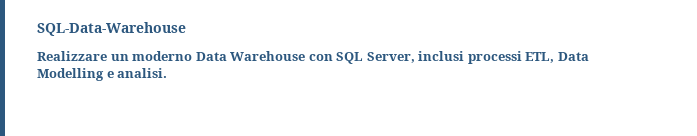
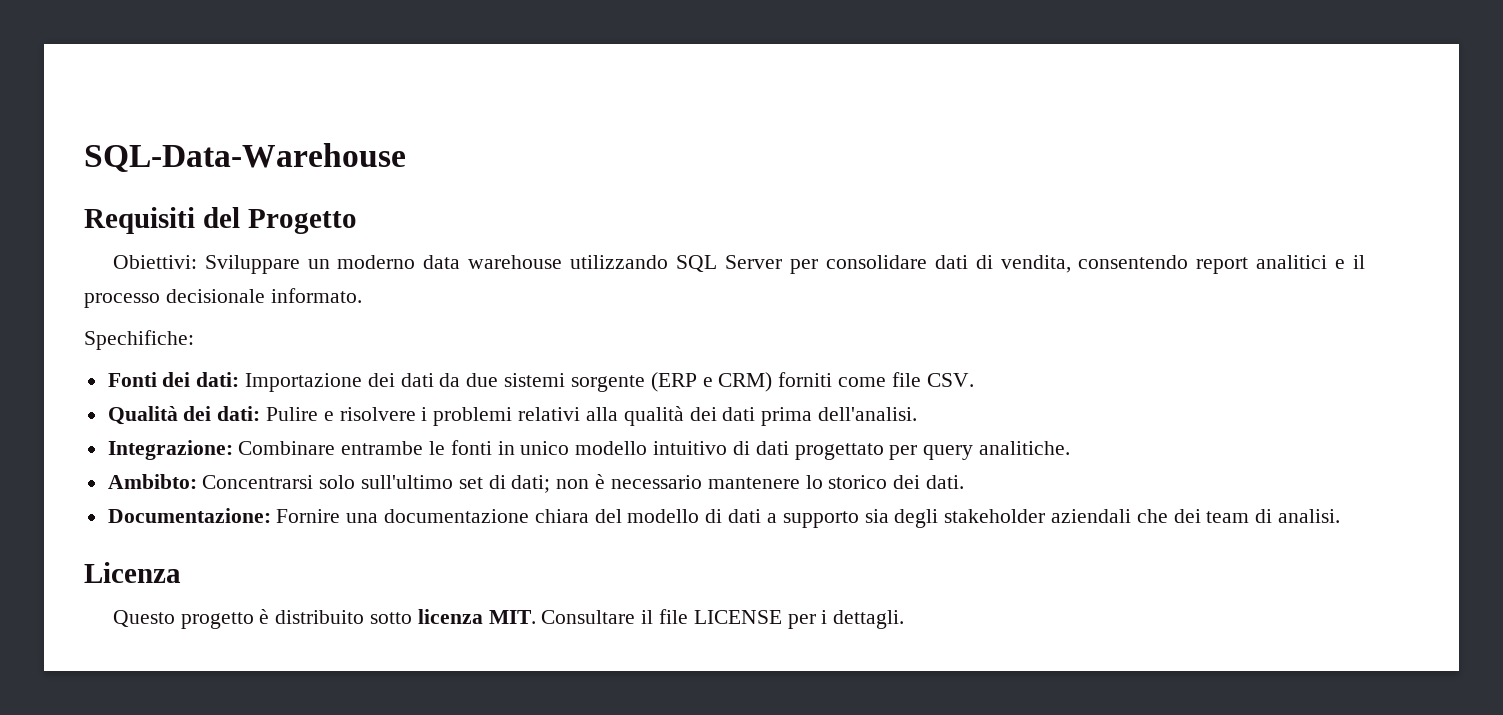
[37,51,589,64] [37,68,168,81] Realizzare un moderno Data Warehouse con SQL Server, inclusi processi ETL, Data Modelling e analisi. -> [84,207,357,234] [112,255,1365,274] [84,288,362,308] [84,330,194,350] [107,372,974,392] [107,406,917,426] [107,440,1070,460] [107,474,964,493] [107,508,1340,528] [84,562,181,583] [112,609,905,629] Requisiti del Progetto // Obiettivi: Sviluppare un moderno data warehouse utilizzando SQL Server per consolidare dati di vendita, consentendo report analitici e il processo decisionale informato. // Spechifiche: // Fonti dei dati: Importazione dei dati da due sistemi sorgente (ERP e CRM) forniti come file CSV. // Qualità dei dati: Pulire e risolvere i problemi relativi alla qualità dei dati prima dell'analisi. // Integrazione: Combinare entrambe le fonti in unico modello intuitivo di dati progettato per query analitiche. // Ambibto: Concentrarsi solo sull'ultimo set di dati; non è necessario mantenere lo storico dei dati. // Documentazione: Fornire una documentazione chiara del modello di dati a supporto sia degli stakeholder aziendali che dei team di analisi. // Licenza // Questo progetto è distribuito sotto licenza MIT. Consultare il file LICENSE per i dettagli.

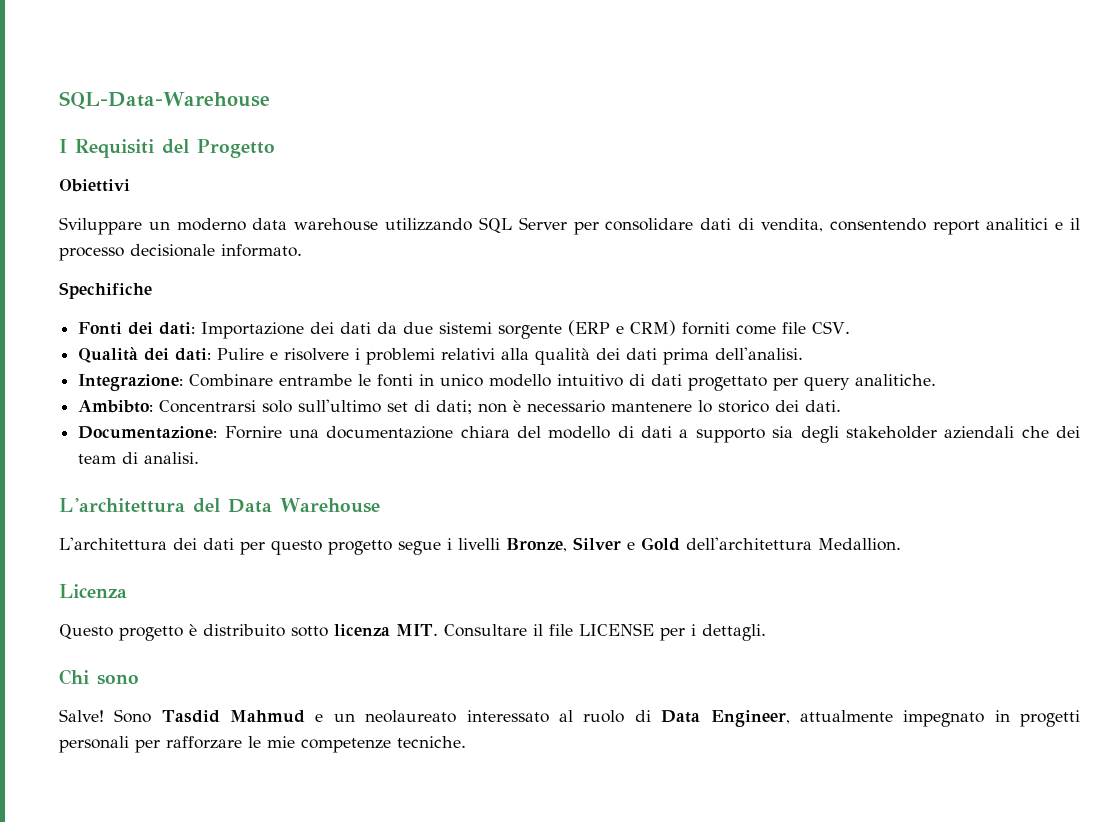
(406, 157) none -> [59,139,67,153] I
[112,255,197,269] Obiettivi: -> [59,179,130,192] Obiettivi //
[84,330,194,350] Spechifiche: -> [59,282,152,299] Spechifiche
(1340, 516) none -> [59,498,380,513] [59,537,901,555] // L'architettura del Data Warehouse // L'architettura dei dati per questo progetto segue i livelli Bronze, Silver e Gold dell'architettura Medallion.
(905, 619) none -> [59,669,139,685] [59,709,1080,727] [59,736,466,753] // Chi sono // Salve! Sono Tasdid Mahmud e un neolaureato interessato al ruolo di Data Engineer, attualmente impegnato in progetti personali per rafforzare le mie competenze tecniche.

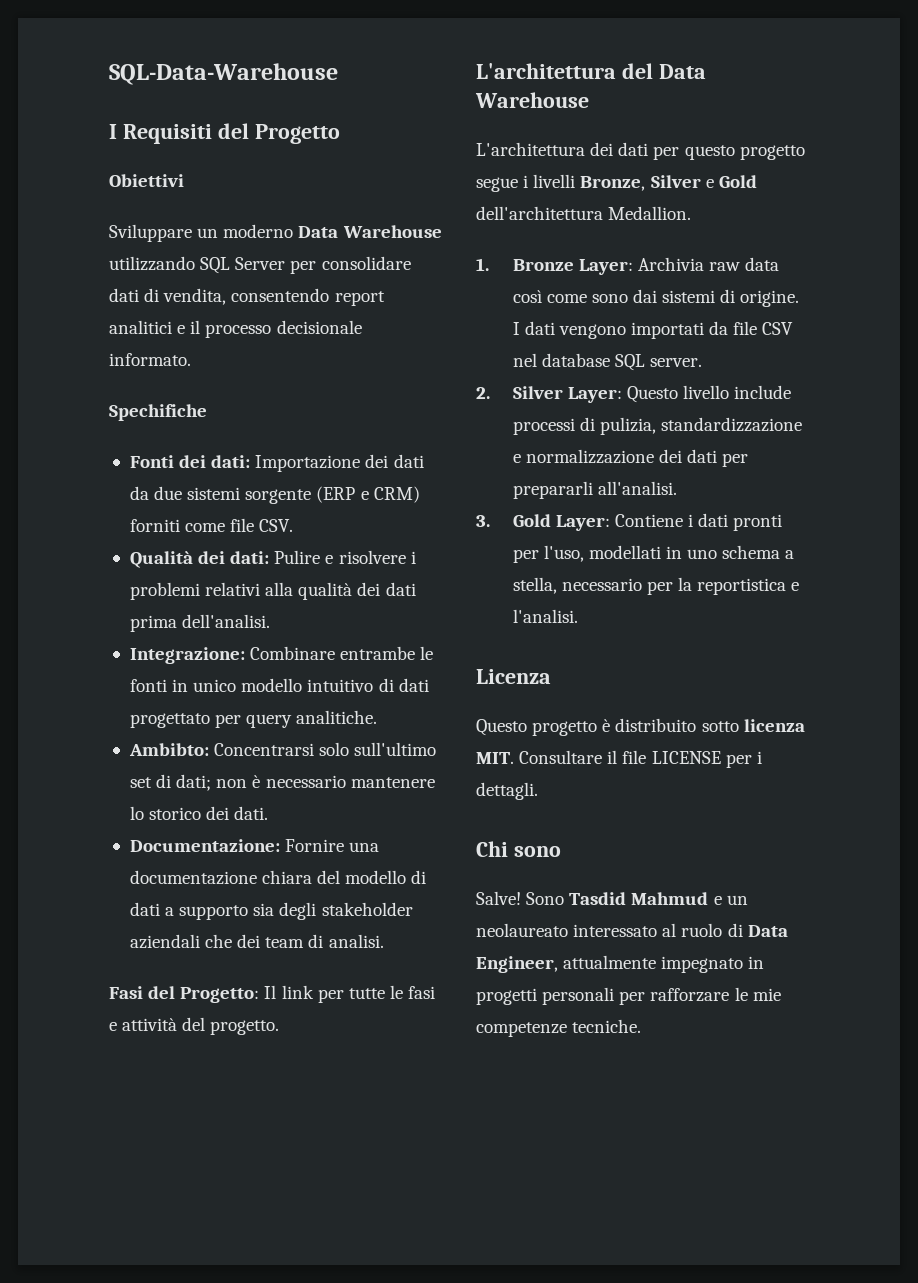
[252,218,379,231] data warehouse -> [298,225,442,238] Data Warehouse
(200, 458) none -> [109,985,436,1003] [109,1017,280,1035] // Fasi del Progetto: Il link per tutte le fasi e attività del progetto.
(901, 544) none -> [476,257,780,275] [512,289,800,307] [512,321,794,339] [512,353,703,371] [476,385,792,403] [512,417,803,435] [512,449,749,467] [512,481,677,499] [476,513,783,531] [512,545,795,563] [512,577,800,595] [512,609,578,623] // 1. Bronze Layer: Archivia raw data così come sono dai sistemi di origine. I dati vengono importati da file CSV nel database SQL server. // 2. Silver Layer: Questo livello include processi di pulizia, standardizzazione e normalizzazione dei dati per prepararli all'analisi. // 3. Gold Layer: Contiene i dati pronti per l'uso, modellati in uno schema a stella, necessario per la reportistica e l'analisi.

